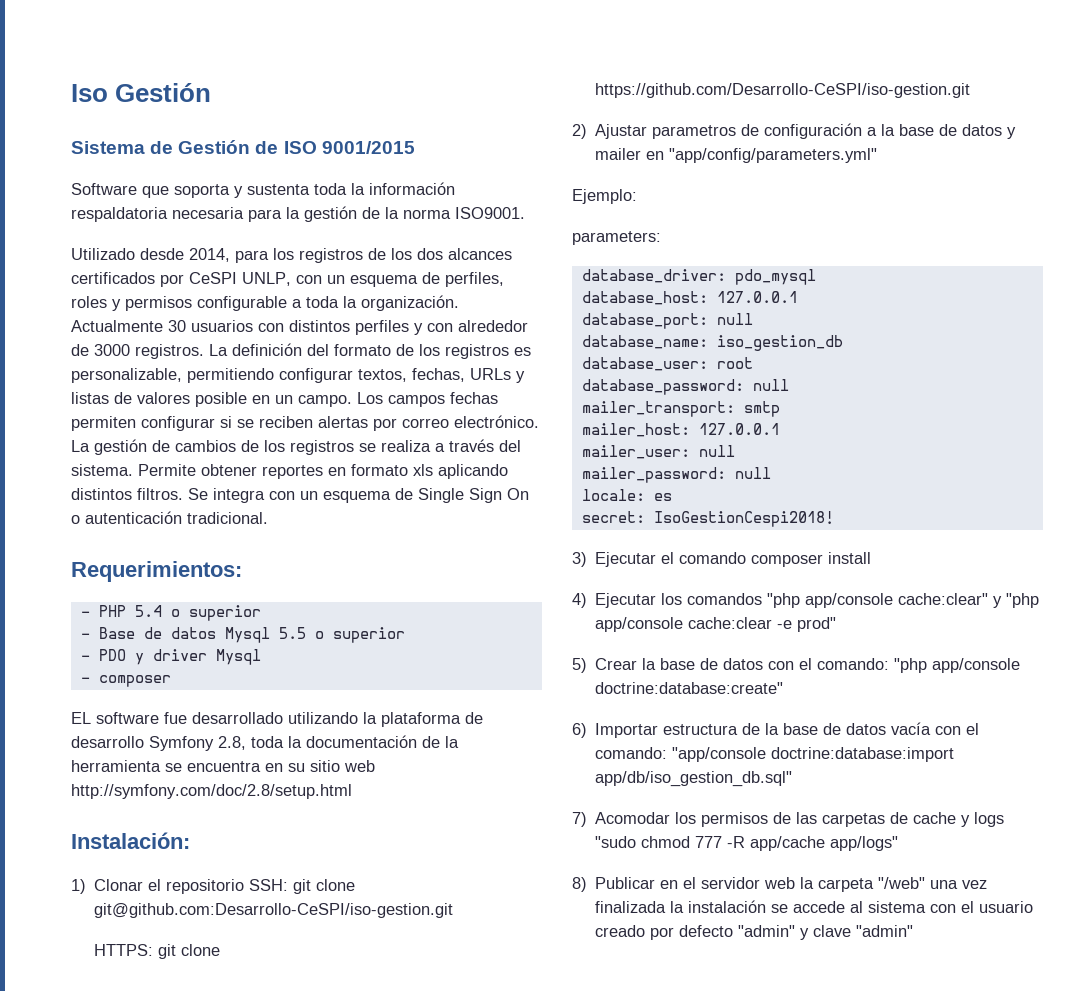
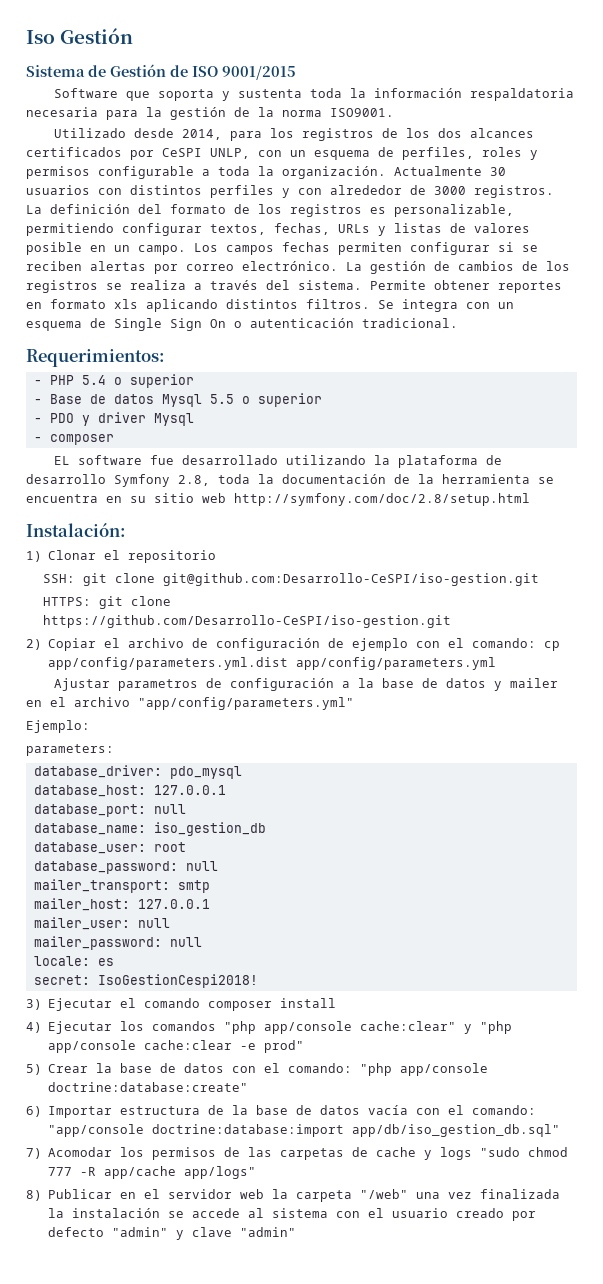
(245, 886) none -> (217, 556) //
(587, 131) none -> [48,638,561,651] [48,657,497,670] Copiar el archivo de configuración de ejemplo con el comando: cp app/config/parameters.yml.dist app/config/parameters.yml //
(665, 155) none -> [50,697,130,707] el archivo

